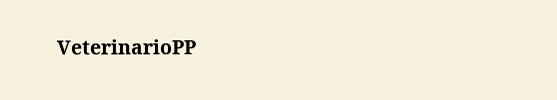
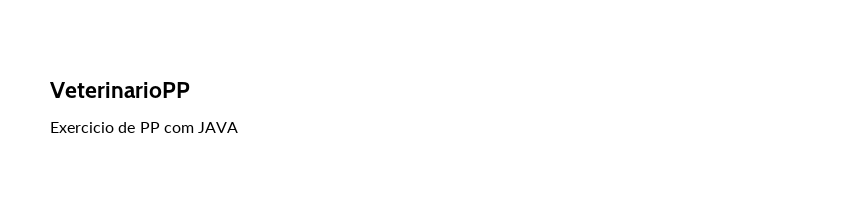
(197, 47) none -> [50,122,239,133] // Exercicio de PP com JAVA

